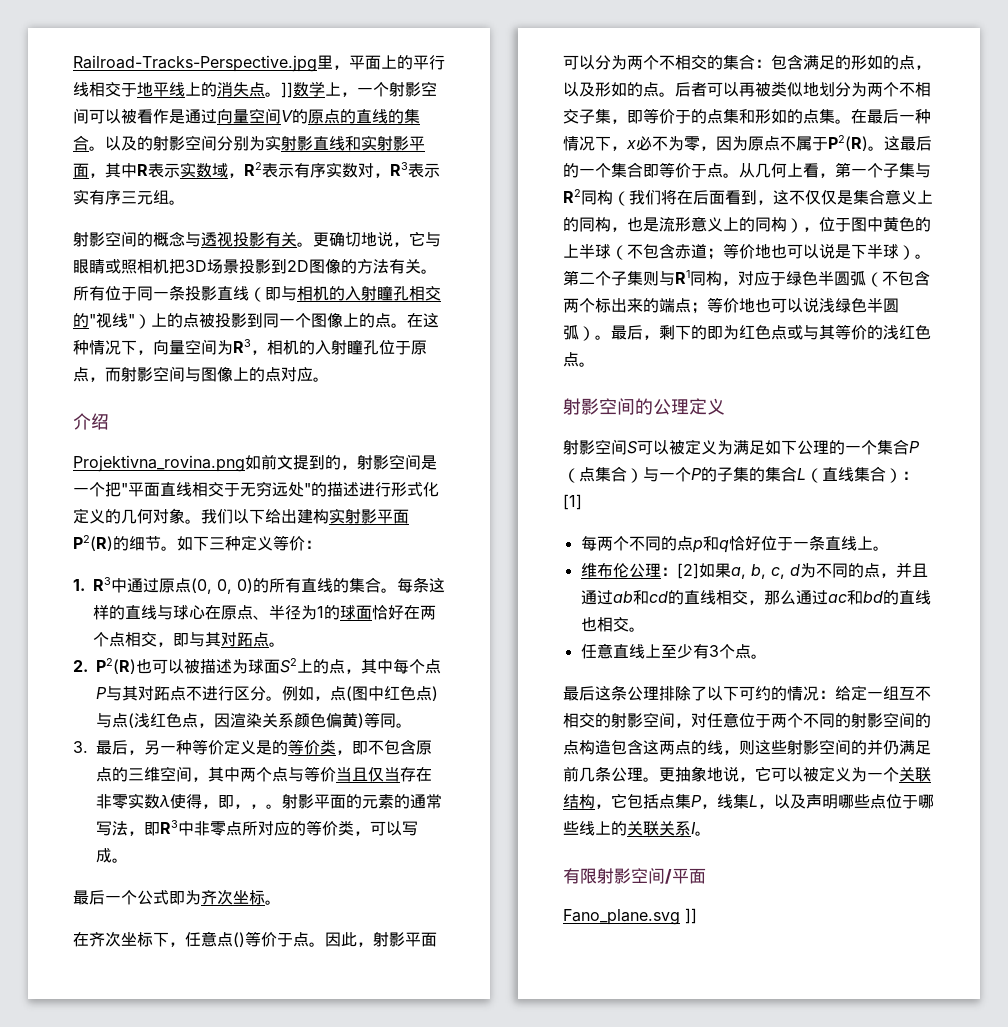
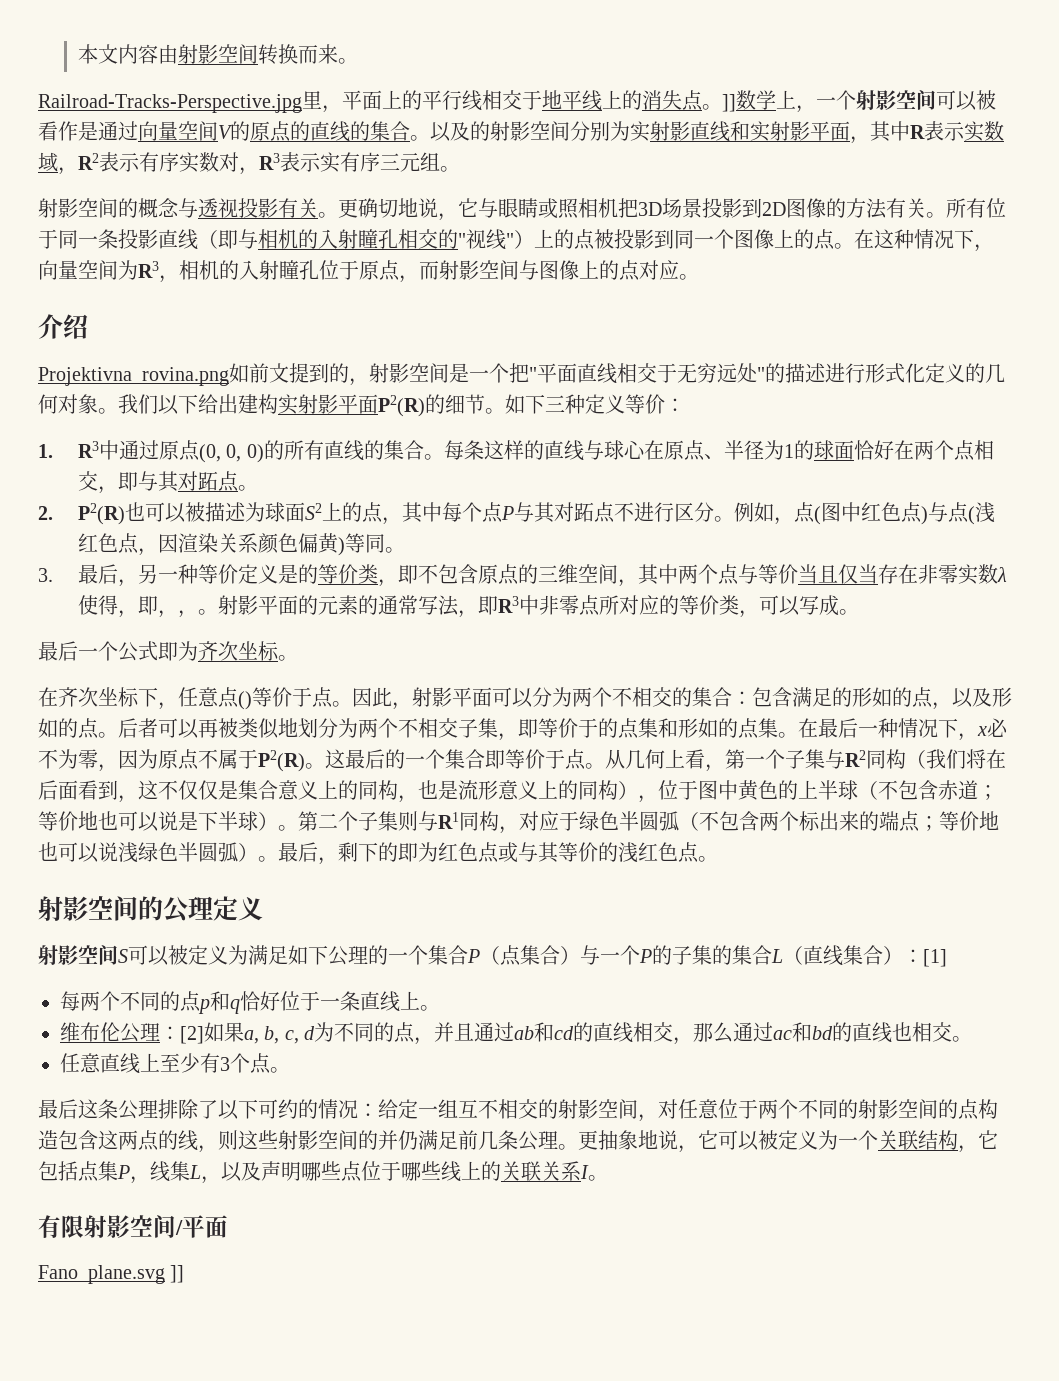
(73, 63) none -> [77,44,358,65] 本文内容由射影空间转换而来。 //

